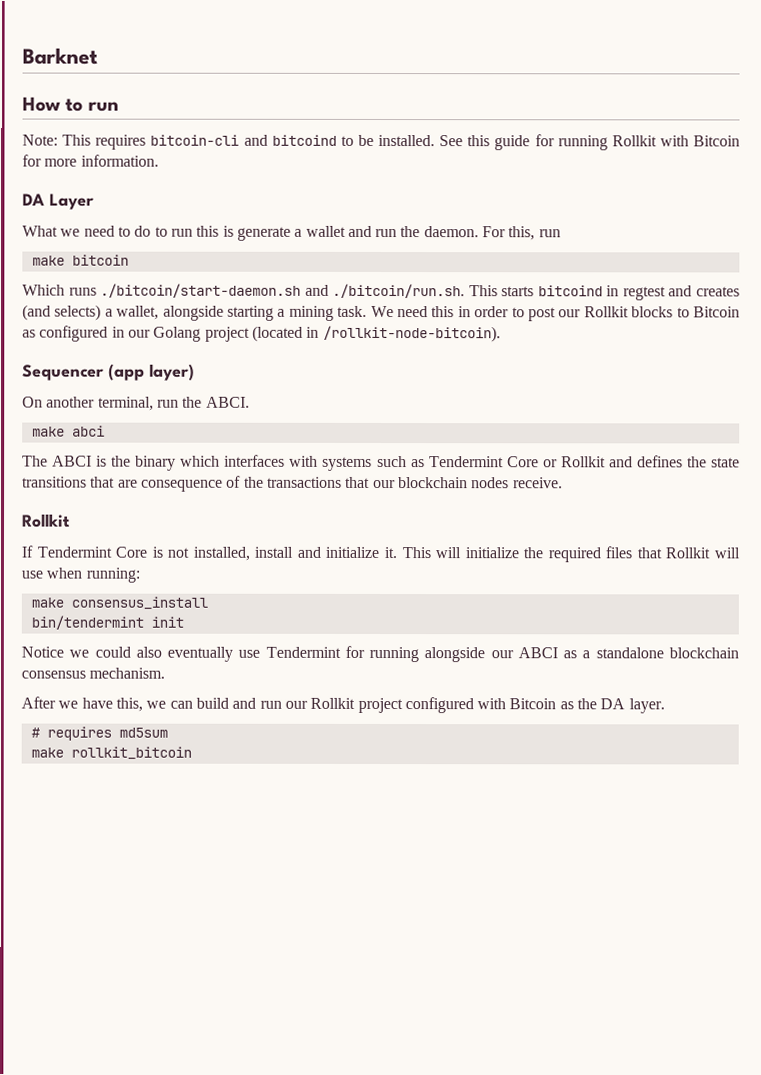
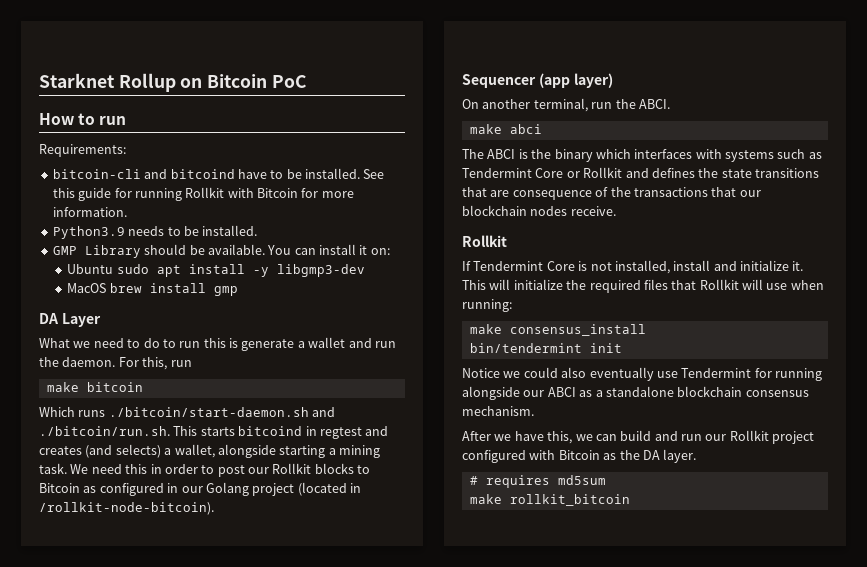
[22,47,98,65] Barknet -> [39,73,306,92] Starknet Rollup on Bitcoin PoC
[22,134,147,150] Note: This requires -> [39,144,126,157] Requirements: //
(337, 140) none -> [237,169,267,179] have
(159, 160) none -> [52,225,258,239] [52,244,390,258] [67,264,365,277] [67,283,238,296] // Python3.9 needs to be installed. // GMP Library should be available. You can install it on: // Ubuntu sudo apt install -y libgmp3-dev // MacOS brew install gmp

